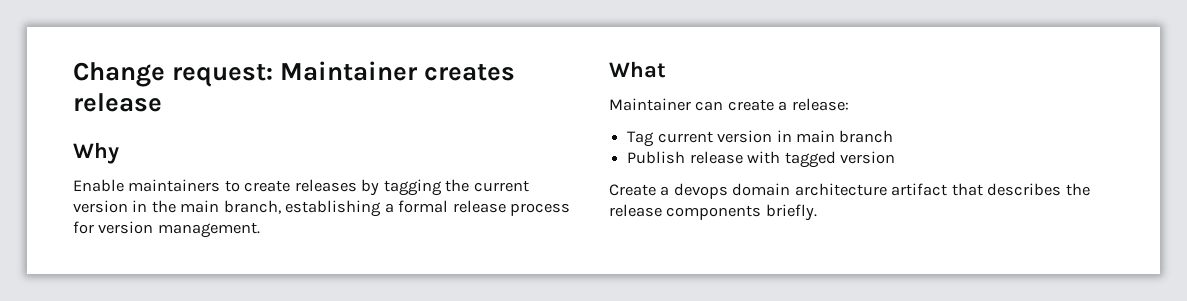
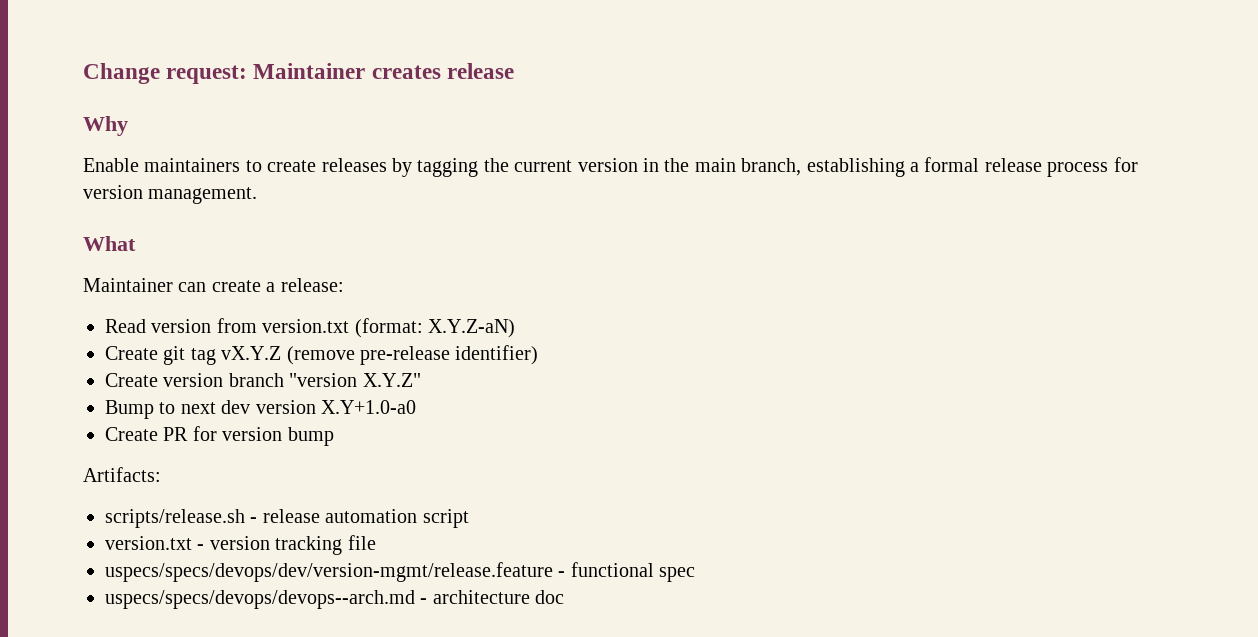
[627,130,894,147] [627,151,895,168] [609,183,1090,199] [609,204,817,221] Tag current version in main branch // Publish release with tagged version // Create a devops domain architecture artifact that describes the release components briefly. -> [105,318,515,338] [105,345,539,365] [105,373,421,387] [105,400,416,419] [105,426,334,446] [83,467,161,482] [105,509,469,528] [105,535,376,555] [105,562,696,582] [105,590,565,609] Read version from version.txt (format: X.Y.Z-aN) // Create git tag vX.Y.Z (remove pre-release identifier) // Create version branch "version X.Y.Z" // Bump to next dev version X.Y+1.0-a0 // Create PR for version bump // Artifacts: // scripts/release.sh - release automation script // version.txt - version tracking file // uspecs/specs/devops/dev/version-mgmt/release.feature - functional spec // uspecs/specs/devops/devops--arch.md - architecture doc

